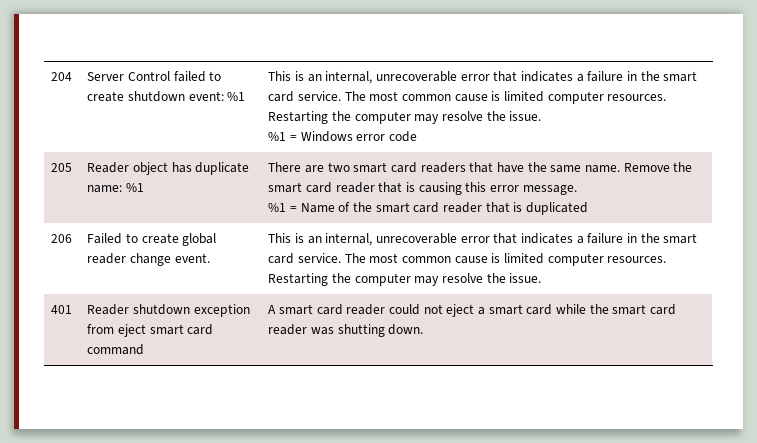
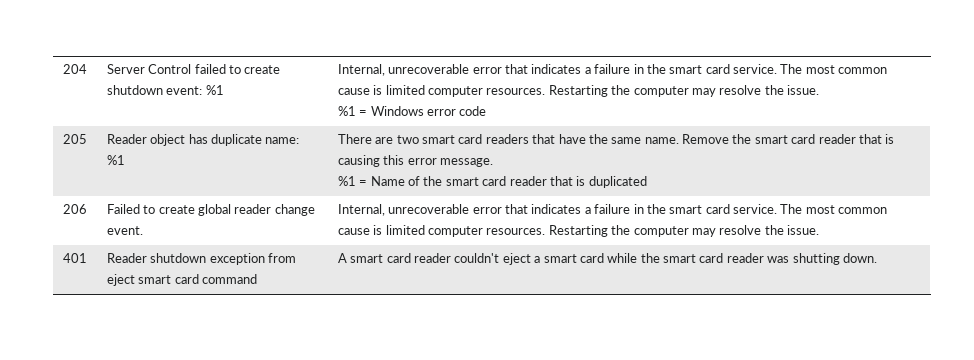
[268,71,373,84] This is an internal, -> [337,64,385,76] Internal,
[268,233,373,246] This is an internal, -> [337,204,385,216] Internal,
[389,304,443,315] could not -> [454,253,500,263] couldn't

